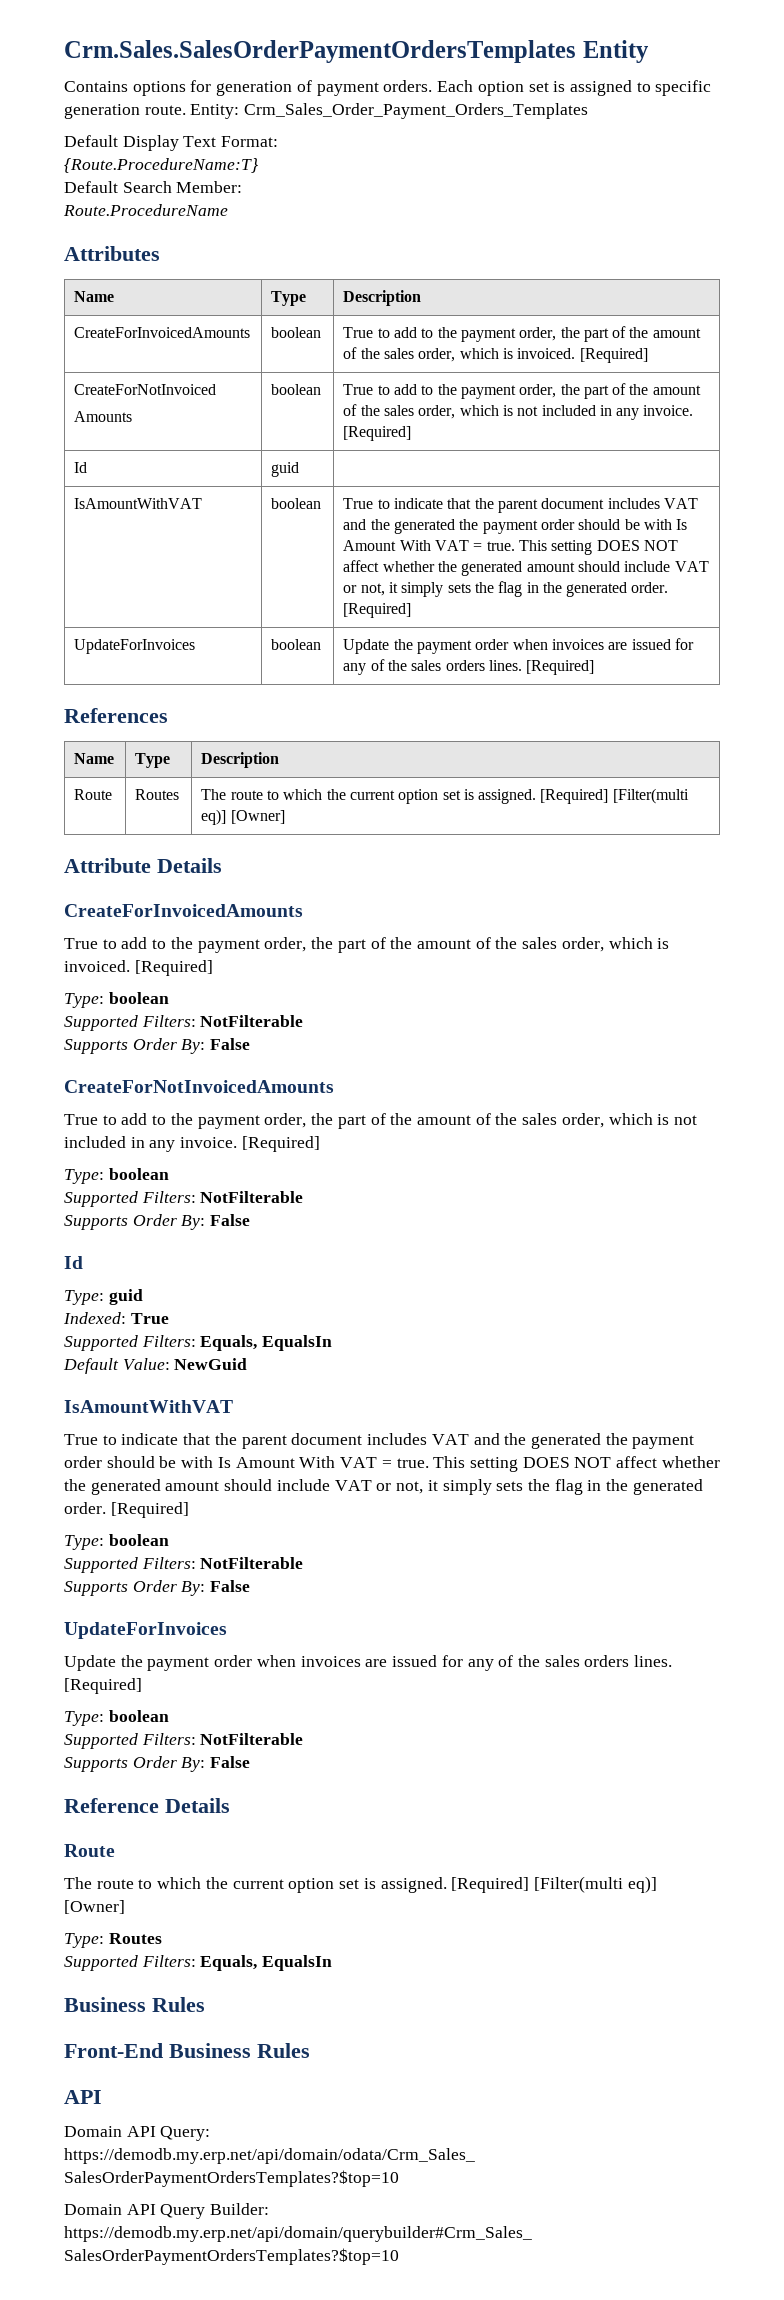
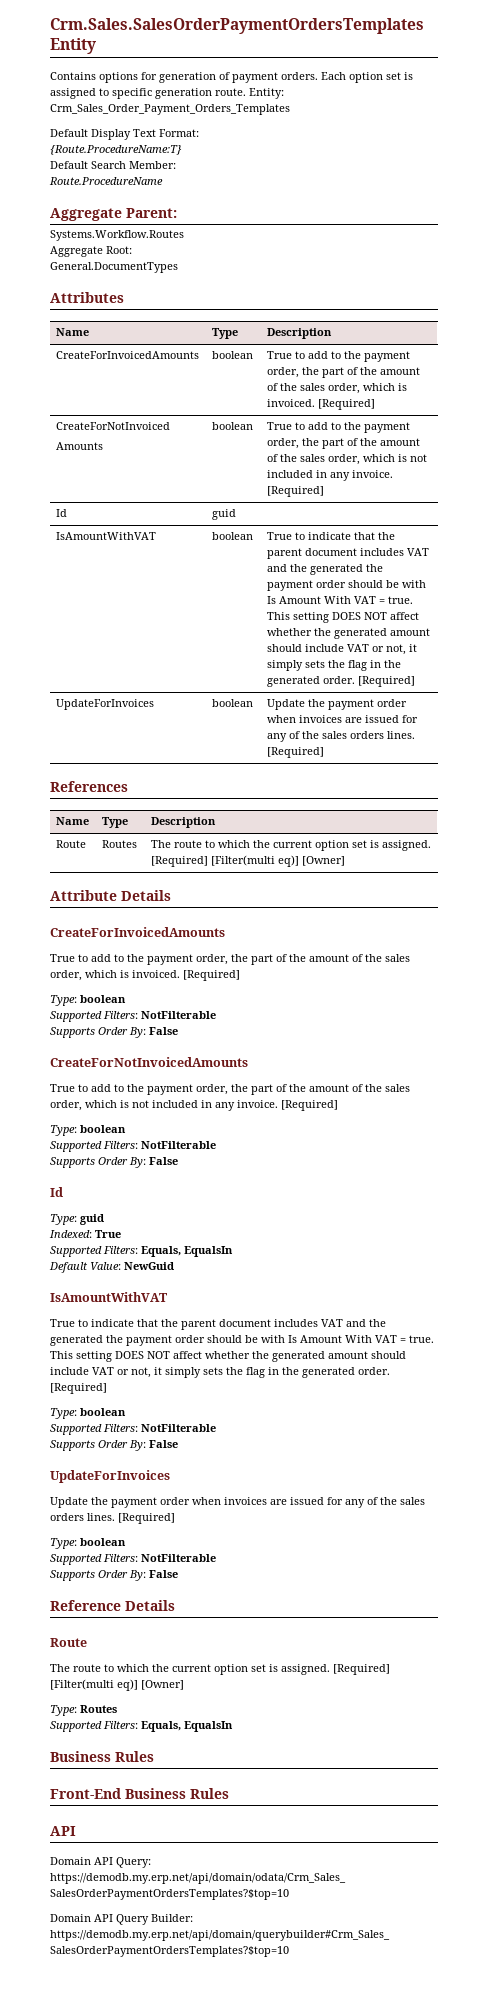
(228, 210) none -> [50,208,177,221] [50,230,184,241] [50,246,132,257] [50,262,178,273] // Aggregate Parent: // Systems.Workflow.Routes // Aggregate Root: // General.DocumentTypes

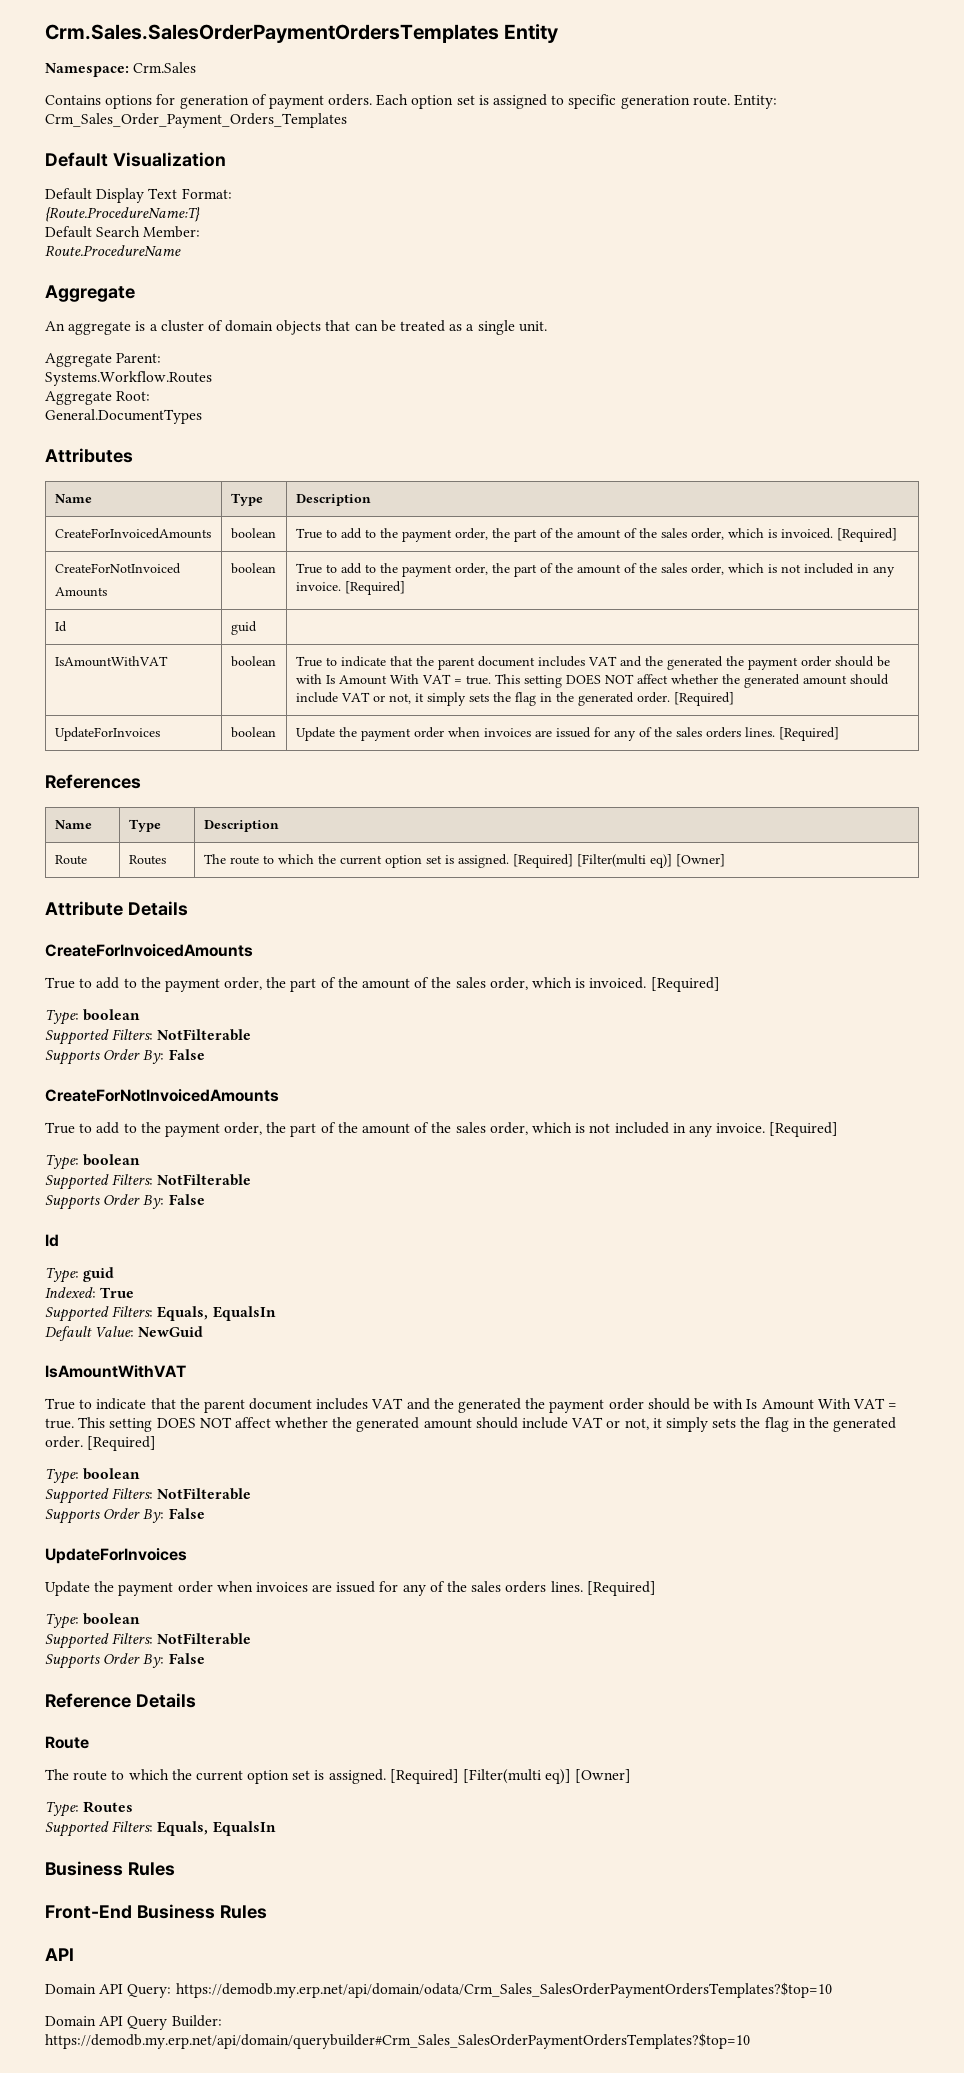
(96, 46) none -> [45,62,197,77] // Namespace: Crm.Sales
(290, 109) none -> [45,152,226,167] // Default Visualization
(122, 214) none -> [45,320,547,335] [45,353,112,367] // An aggregate is a cluster of domain objects that can be treated as a single unit. // Aggregate

